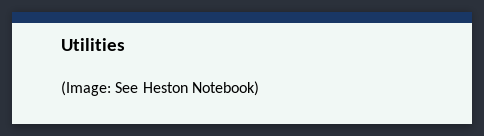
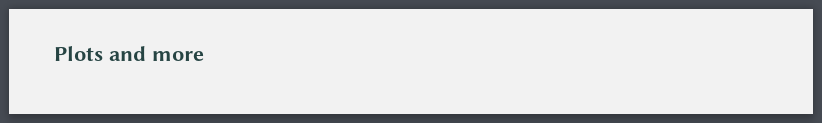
[61,38,125,51] [61,81,259,96] Utilities // (Image: See Heston Notebook) -> [54,46,204,61] Plots and more

